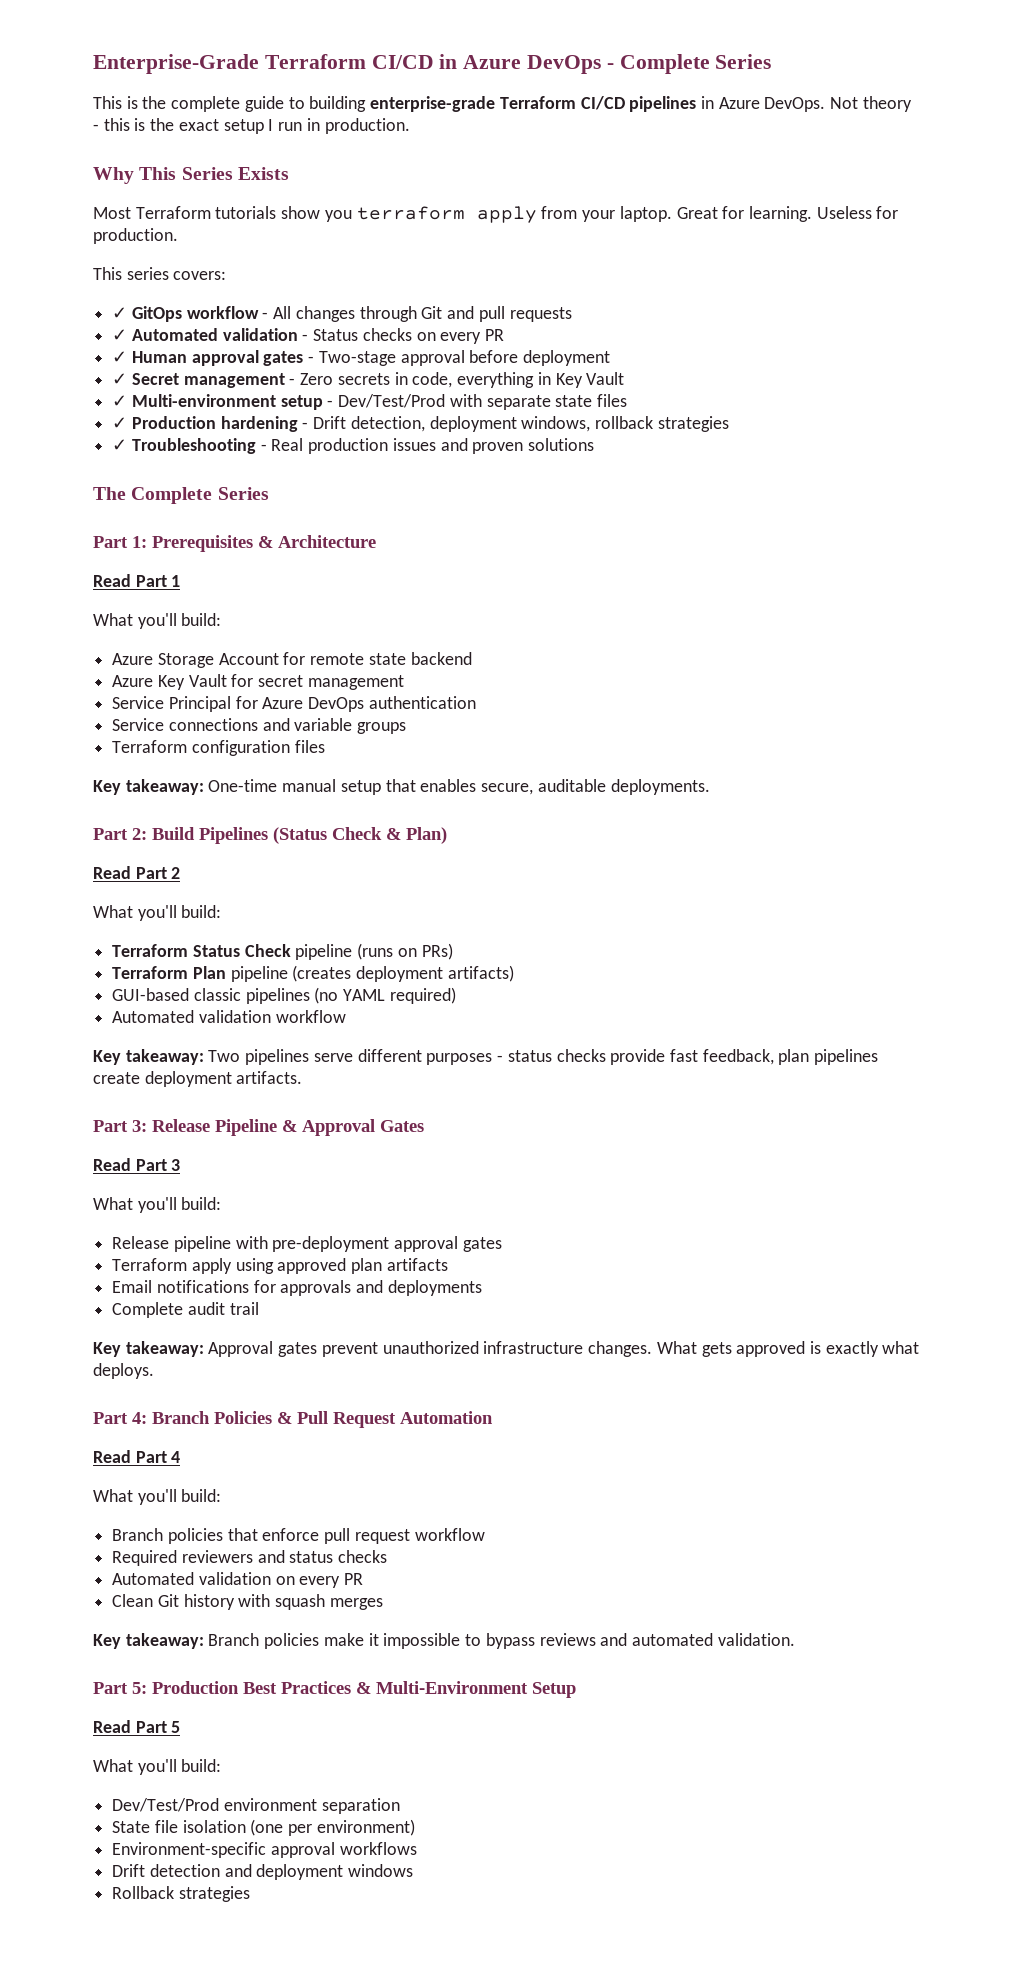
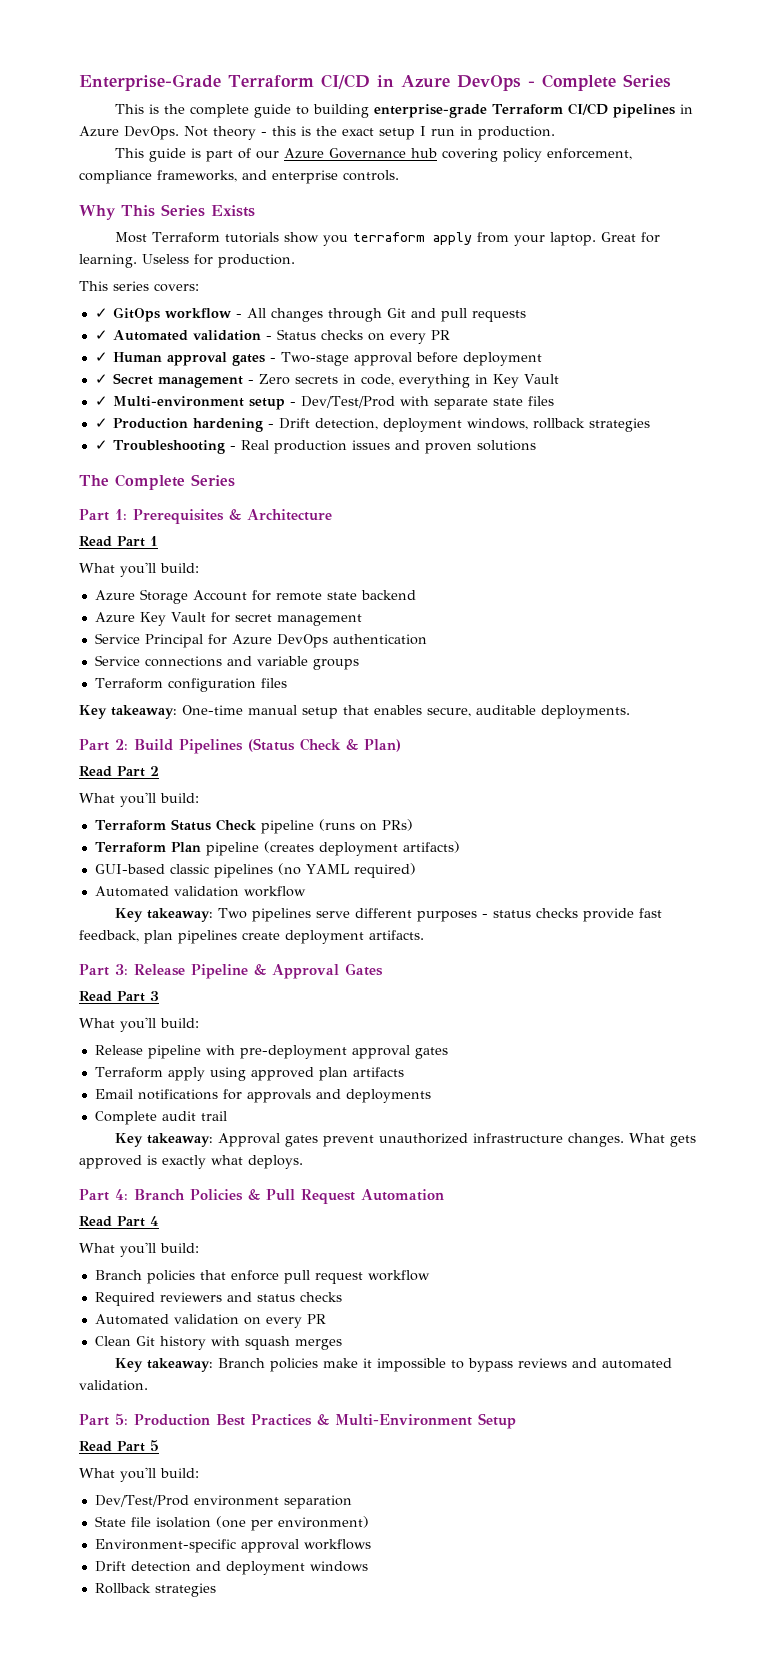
(410, 126) none -> [115,148,633,162] [79,170,399,184] // This guide is part of our Azure Governance hub covering policy enforcement, compliance frameworks, and enterprise controls.

